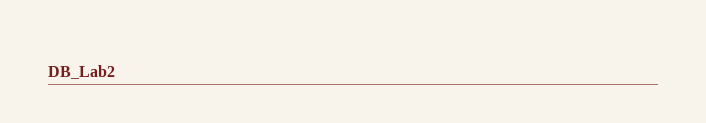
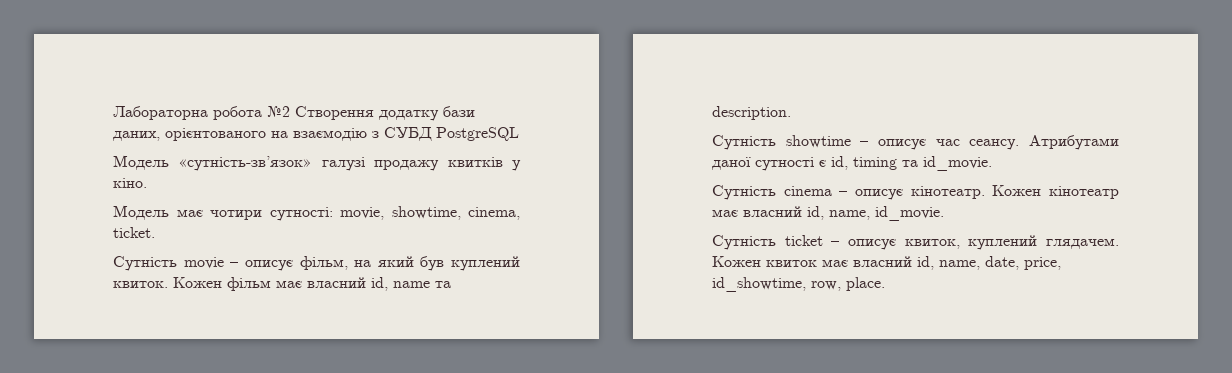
[48,65,115,79] DB_Lab2 -> [113,106,475,121] [113,127,519,141] [113,155,521,171] [113,178,147,188] [113,205,520,221] [113,227,155,238] [113,256,520,271] [113,277,451,291] [712,106,791,120] [712,135,1119,150] [712,156,992,171] [712,185,1119,200] [712,206,944,221] [712,235,1119,250] [712,256,1061,270] [712,277,885,292] Лабораторна робота №2 Створення додатку бази даних, орієнтованого на взаємодію з СУБД PostgreSQL // Модель «сутність-зв’язок» галузі продажу квитків у кіно. // Модель має чотири сутності: movie, showtime, cinema, ticket. // Сутність movie – описує фільм, на який був куплений квиток. Кожен фільм має власний id, name та description. // Сутність showtime – описує час сеансу. Атрибутами даної сутності є id, timing та id_movie. // Сутність cinema – описує кінотеатр. Кожен кінотеатр має власний id, name, id_movie. // Сутність ticket – описує квиток, куплений глядачем. Кожен квиток має власний id, name, date, price, id_showtime, row, place.

